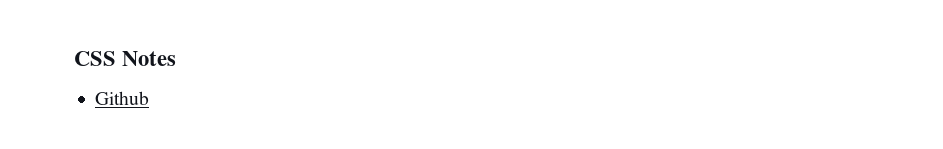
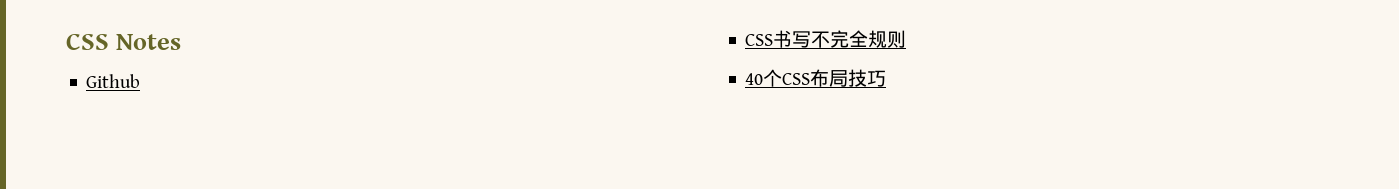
(150, 98) none -> [745,30,907,48] [745,69,887,87] // CSS书写不完全规则 // 40个CSS布局技巧

